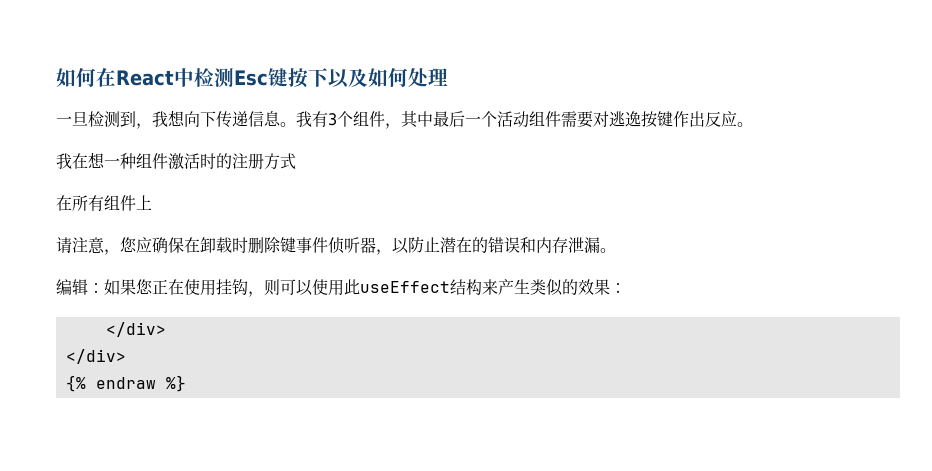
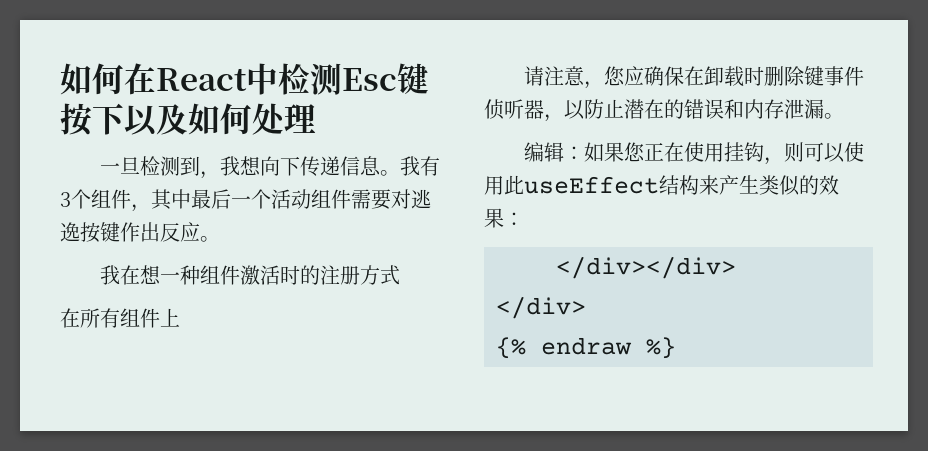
[105,322,166,337] </div> -> [556,256,736,279] </div></div>

